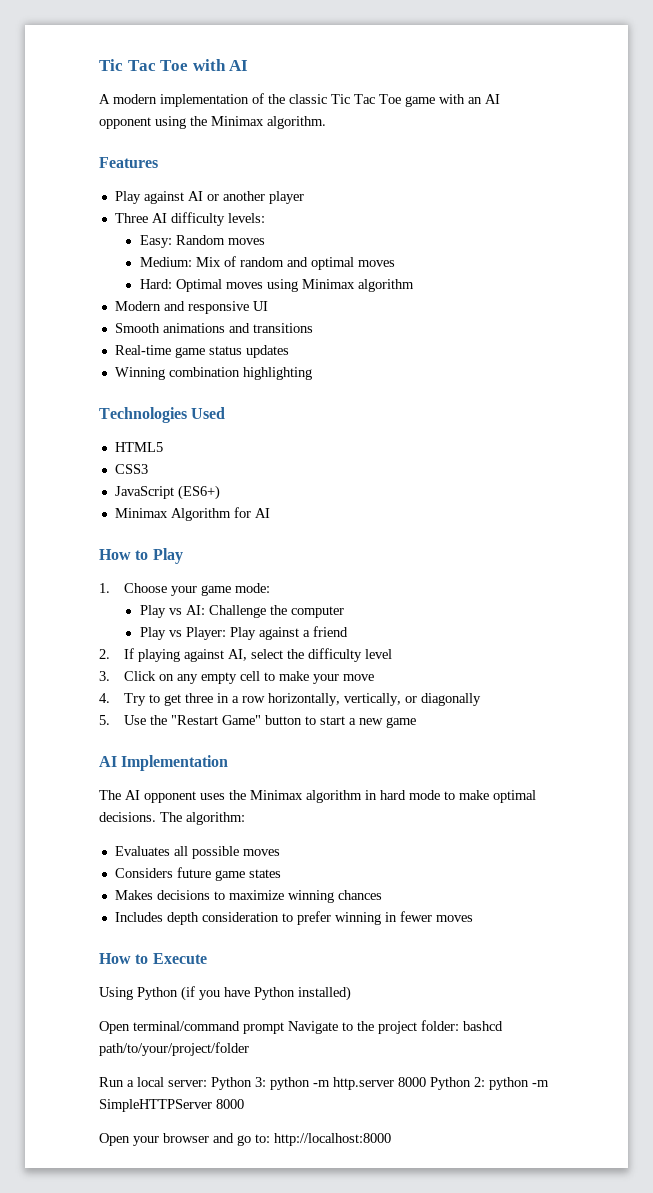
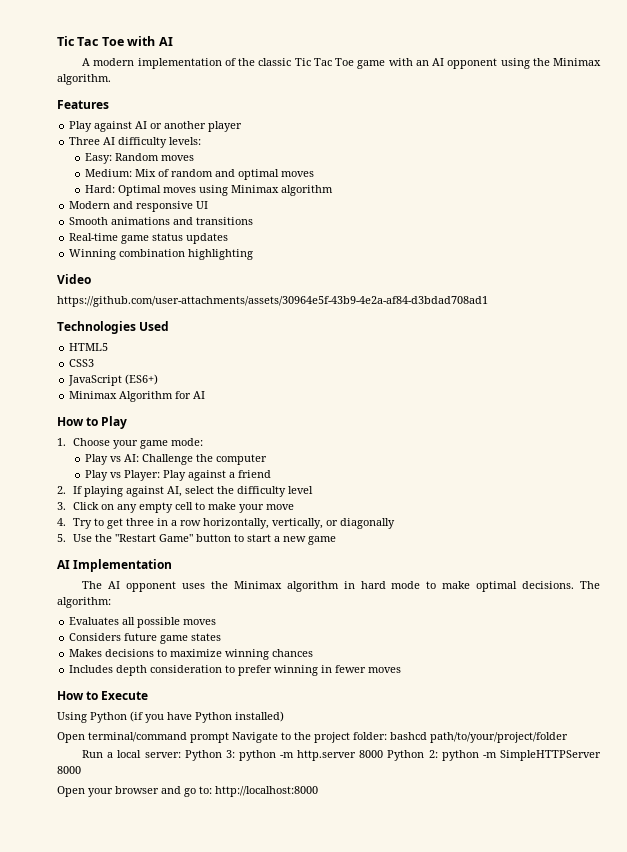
(312, 373) none -> [57,274,91,284] [57,296,488,307] // Video // https://github.com/user-attachments/assets/30964e5f-43b9-4e2a-af84-d3bdad708ad1

